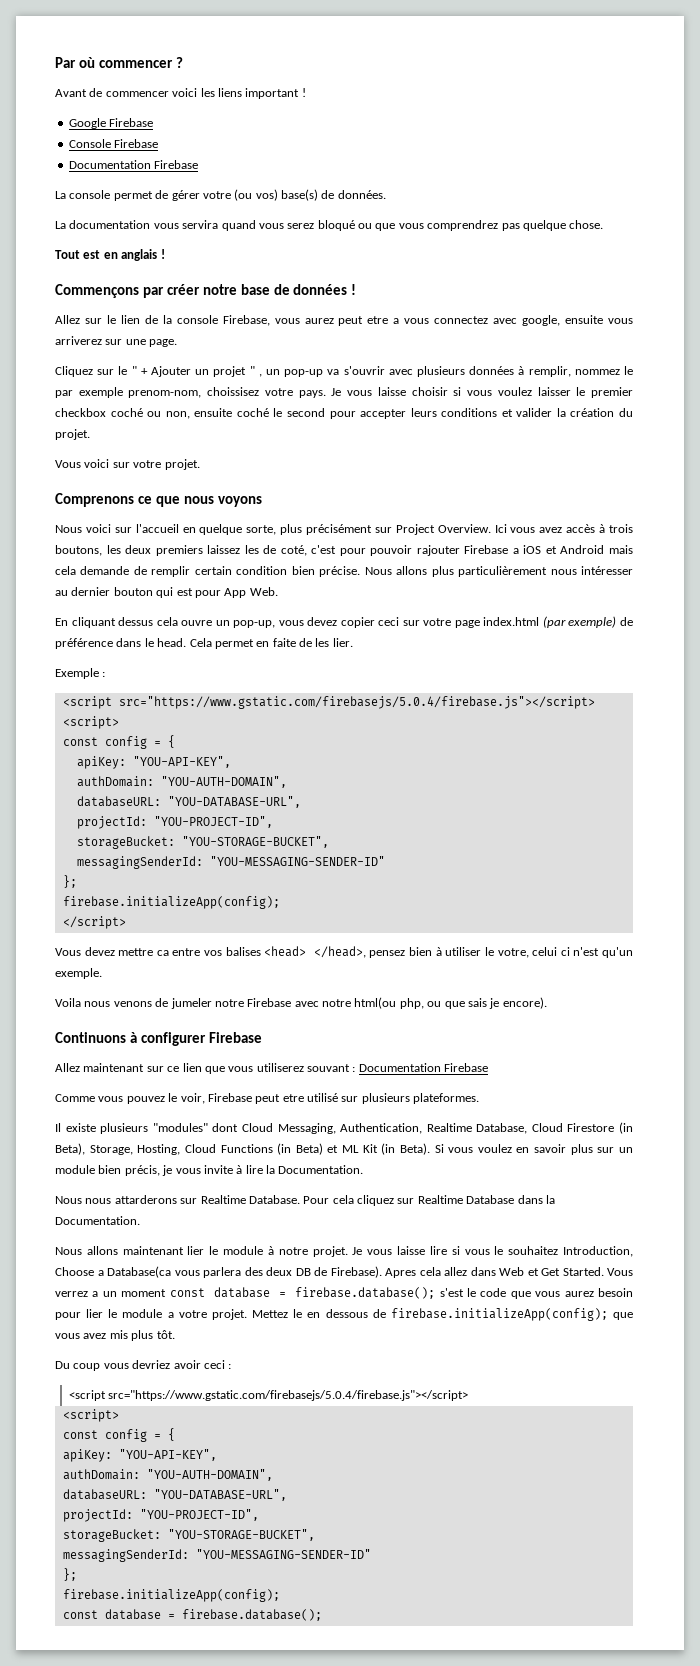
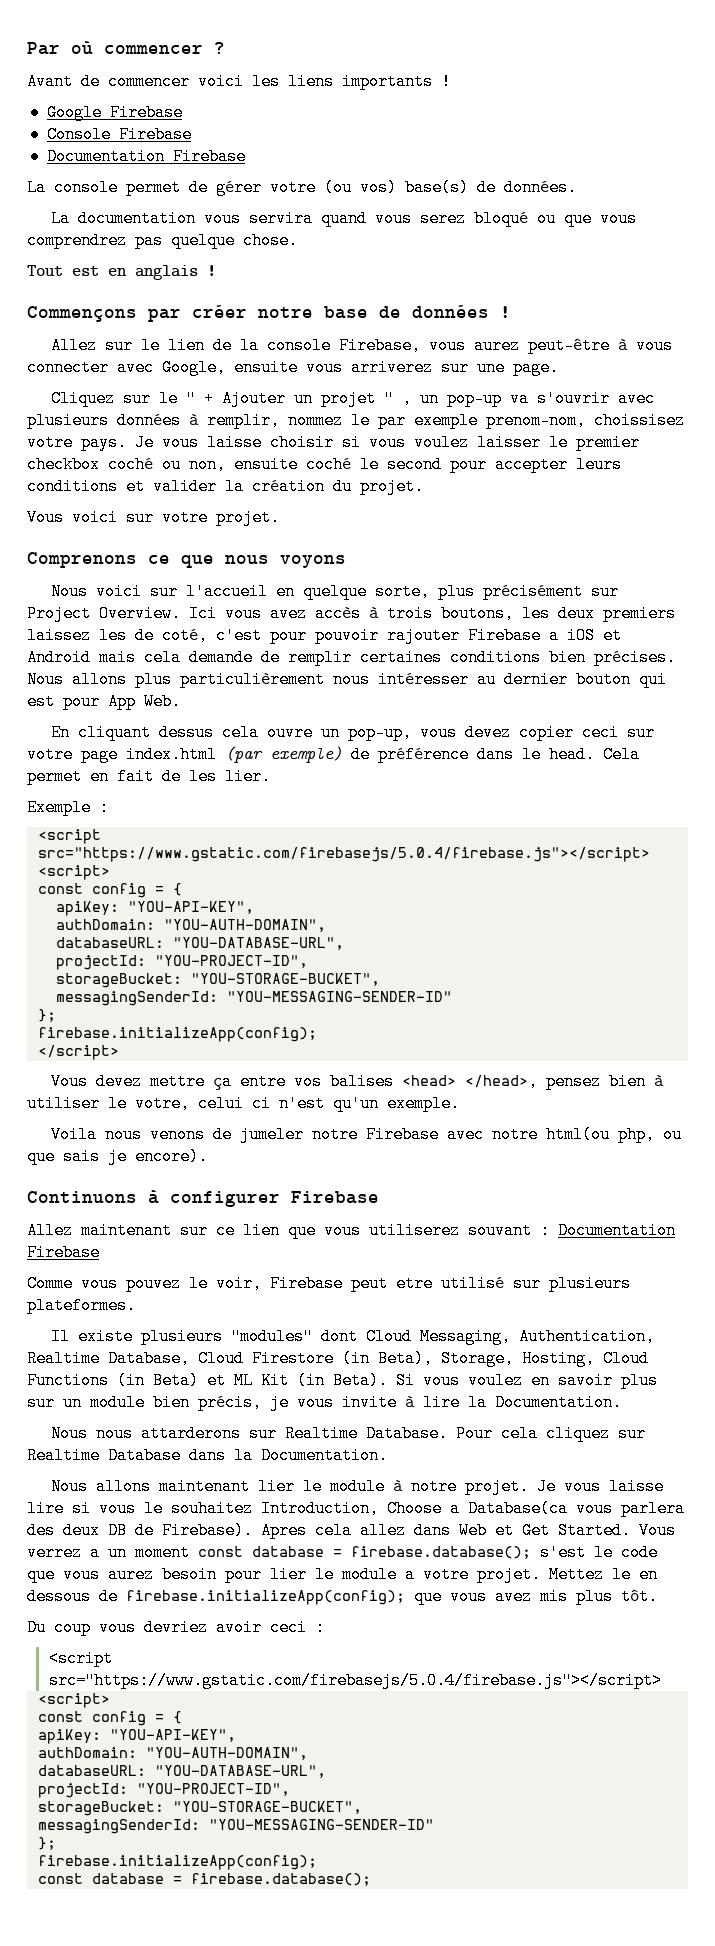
[245,88,300,99] important -> [342,73,433,90] importants
[338,315,561,326] peut etre a vous connectez avec google, -> [527,337,673,354] [27,359,226,376] peut-être à vous connecter avec Google,
[194,566,361,577] certain condition bien précise. -> [360,649,676,666] certaines conditions bien précises.
[272,638,296,647] faite -> [117,768,154,785] fait
[156,950,169,956] ca -> [212,1073,232,1090] ça

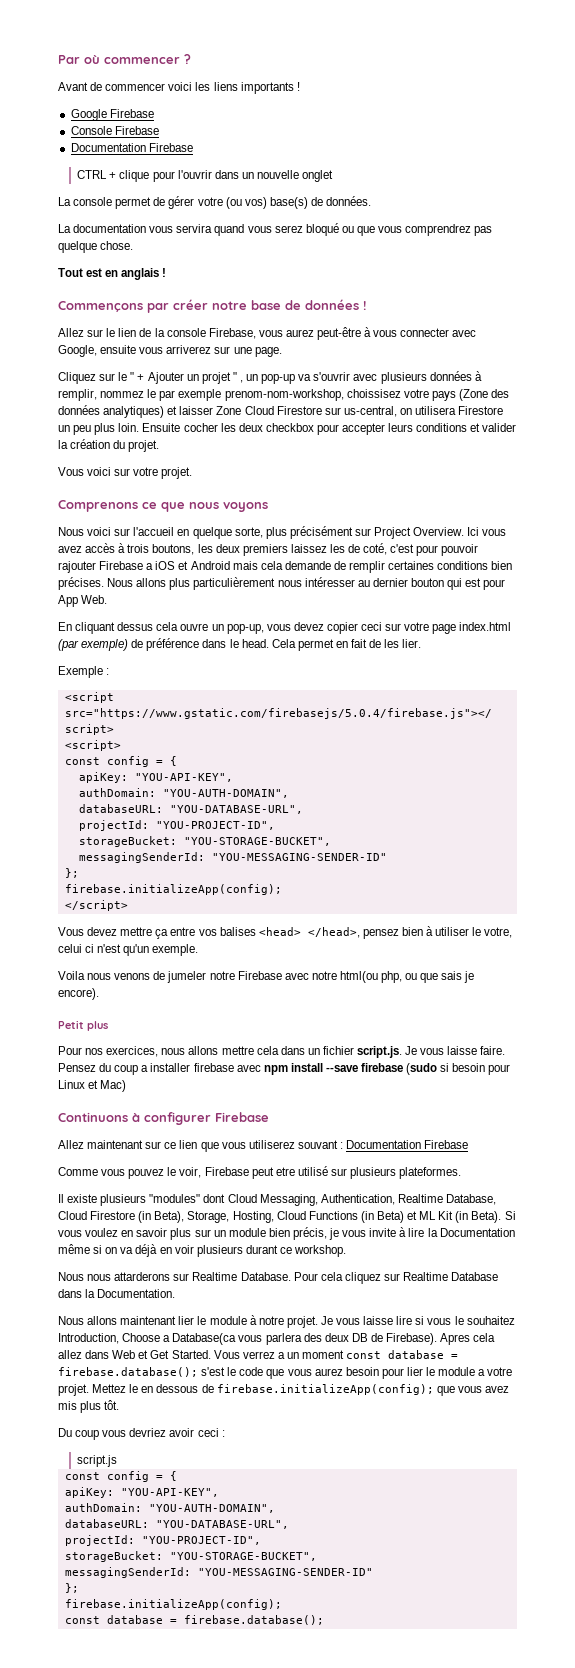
(246, 156) none -> [77,170,334,182] // CTRL + clique pour l'ouvrir dans un nouvelle onglet
[486,412,586,429] prenom-nom, -> [224,389,344,401] prenom-nom-workshop,
[81,434,640,451] [27,456,442,473] pays. Je vous laisse choisir si vous voulez laisser le premier checkbox coché ou non, ensuite coché le second -> [431,389,510,401] [58,405,504,418] [58,423,314,435] pays (Zone des données analytiques) et laisser Zone Cloud Firestore sur us-central, on utilisera Firestore un peu plus loin. Ensuite cocher les deux checkbox
(208, 1156) none -> [58,1020,108,1031] [58,1046,506,1058] [58,1063,511,1075] [58,1080,127,1092] // Petit plus // Pour nos exercices, nous allons mettre cela dans un fichier script.js. Je vous laisse faire. Pensez du coup a installer firebase avec npm install --save firebase (sudo si besoin pour Linux et Mac)
[495,1394,622,1411] Documentation. -> [439,1228,515,1237] [58,1244,347,1257] Documentation même si on va déjà en voir plusieurs durant ce workshop.
[48,1650,113,1667] [48,1672,662,1689] [37,1693,110,1708] <script src="https://www.gstatic.com/firebasejs/5.0.4/firebase.js"></script> // <script> -> [77,1455,118,1467] script.js

